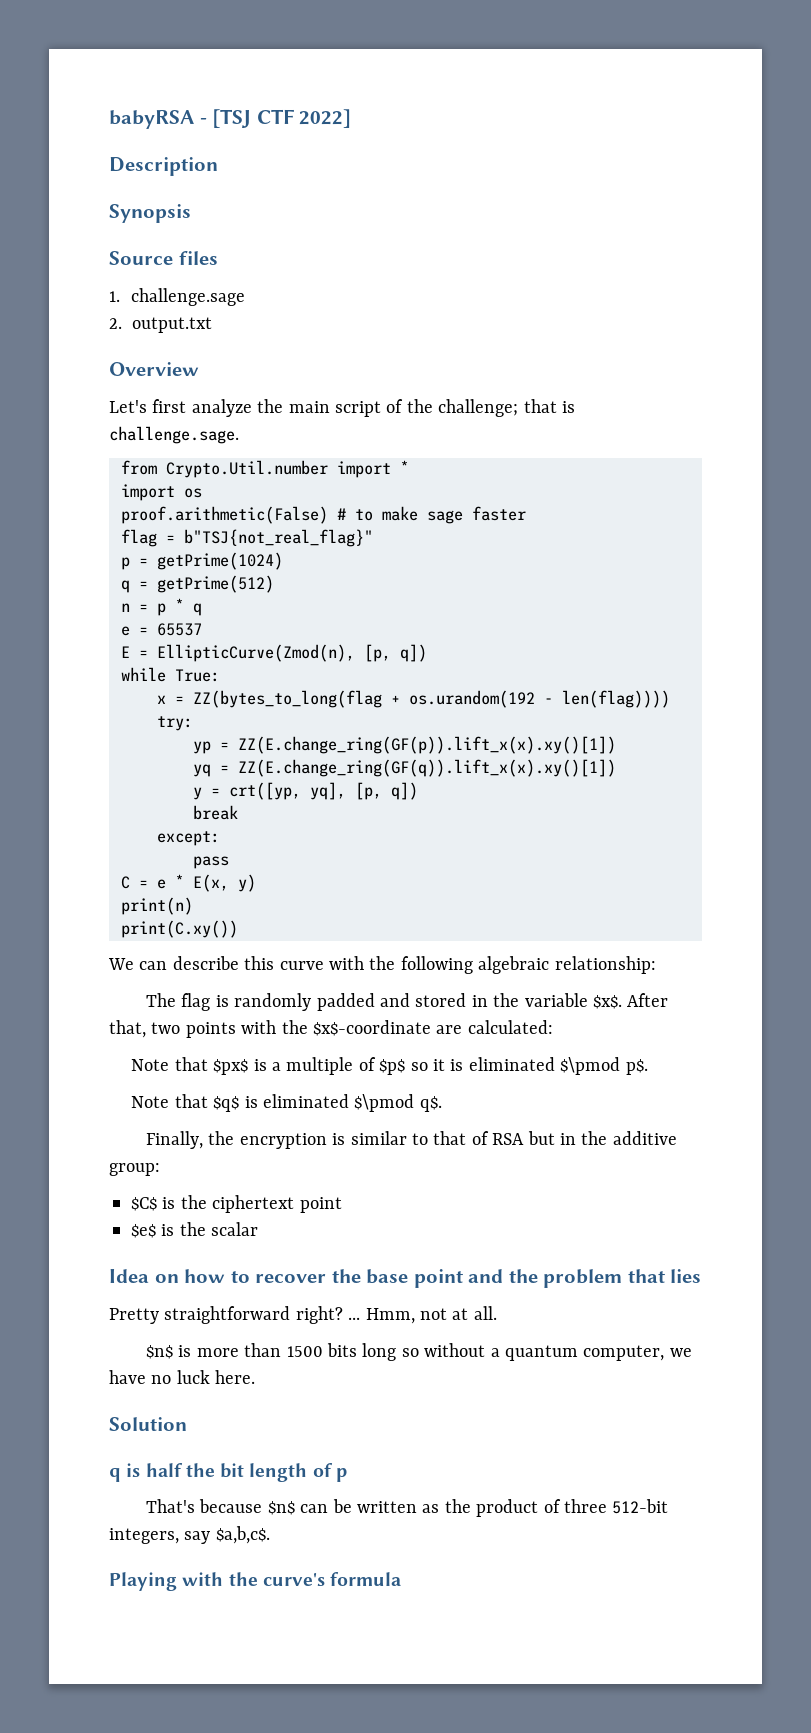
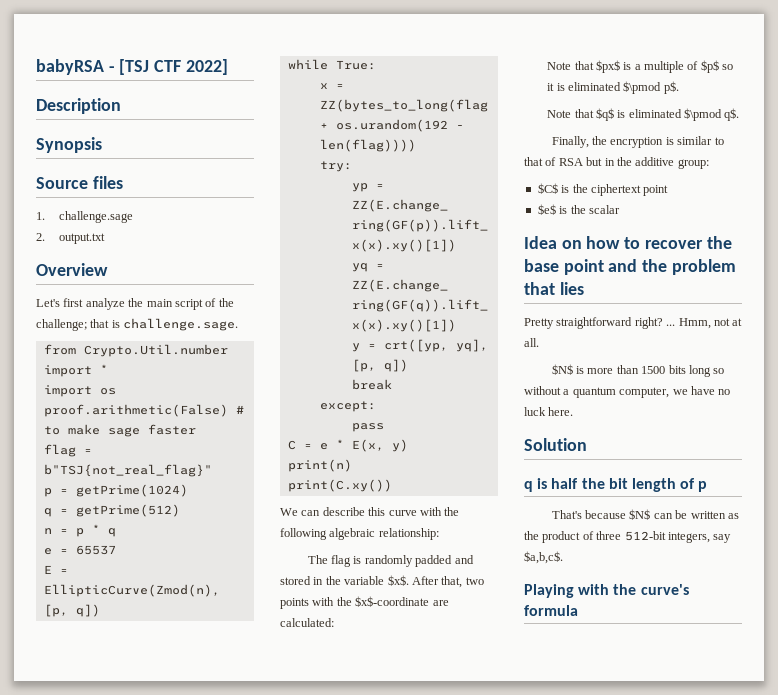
[145,1345,173,1359] $n$ -> [551,364,573,375] $N$
[267,1501,295,1515] $n$ -> [629,509,651,520] $N$

